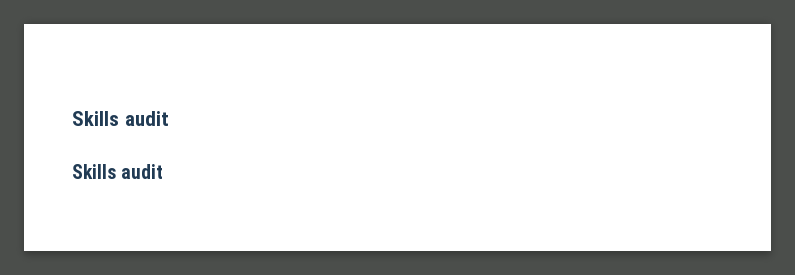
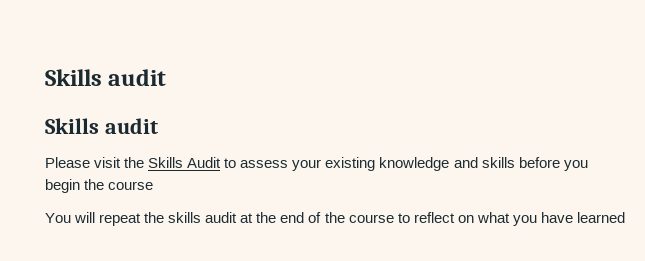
(164, 171) none -> [45,157,588,171] [45,179,154,193] [45,212,625,226] // Please visit the Skills Audit to assess your existing knowledge and skills before you begin the course // You will repeat the skills audit at the end of the course to reflect on what you have learned

